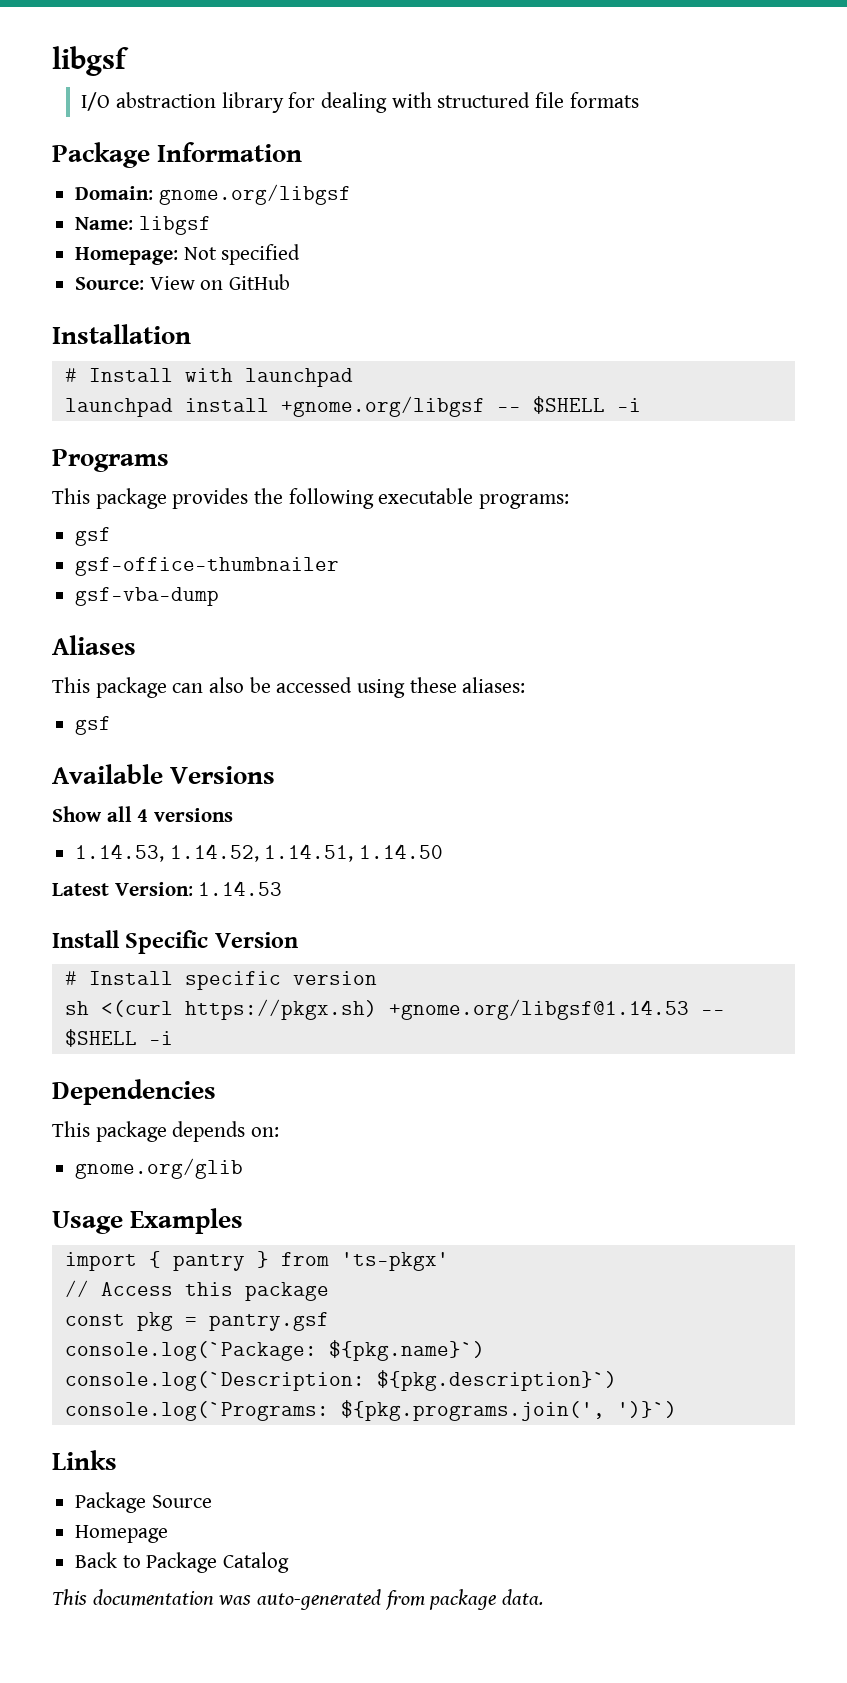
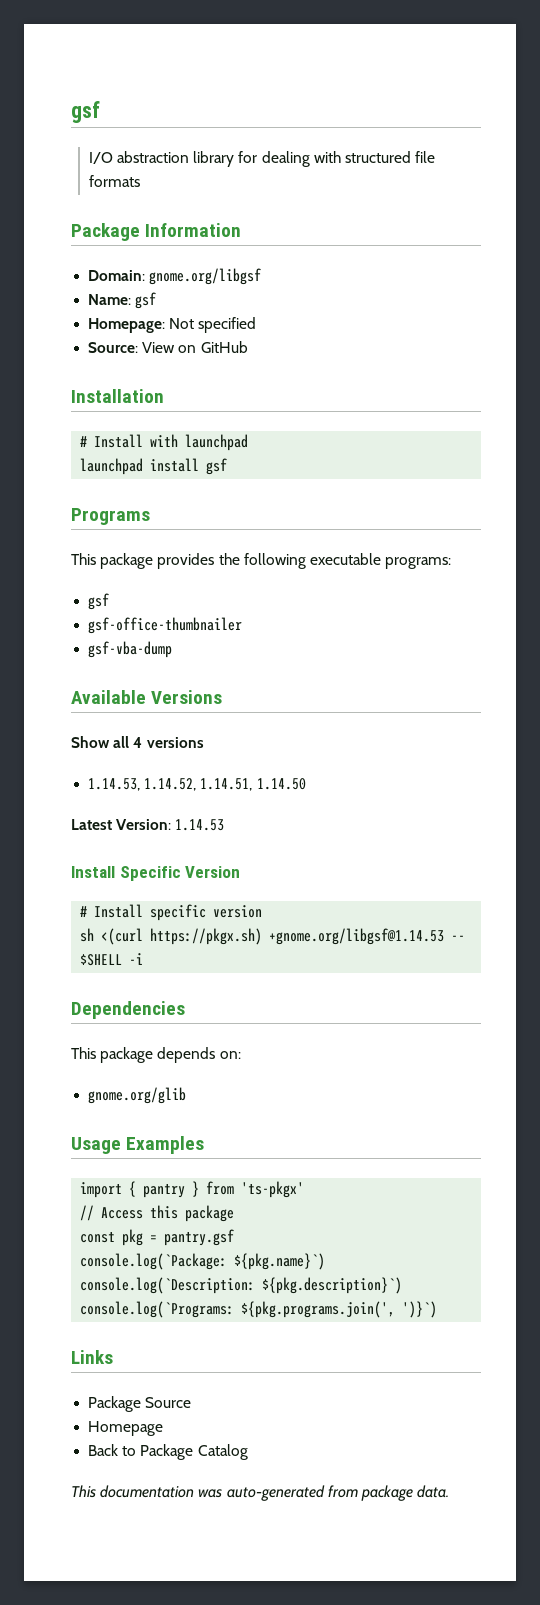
[52,46,129,76] libgsf -> [71,101,100,123] gsf
[138,216,211,235] libgsf -> [135,292,157,309] gsf
[280,396,641,417] +gnome.org/libgsf -- $SHELL -i -> [206,458,228,475] gsf
[52,635,136,655] [52,677,526,698] [75,716,112,735] // Aliases // This package can also be accessed using these aliases: // gsf -> (173, 649) none

